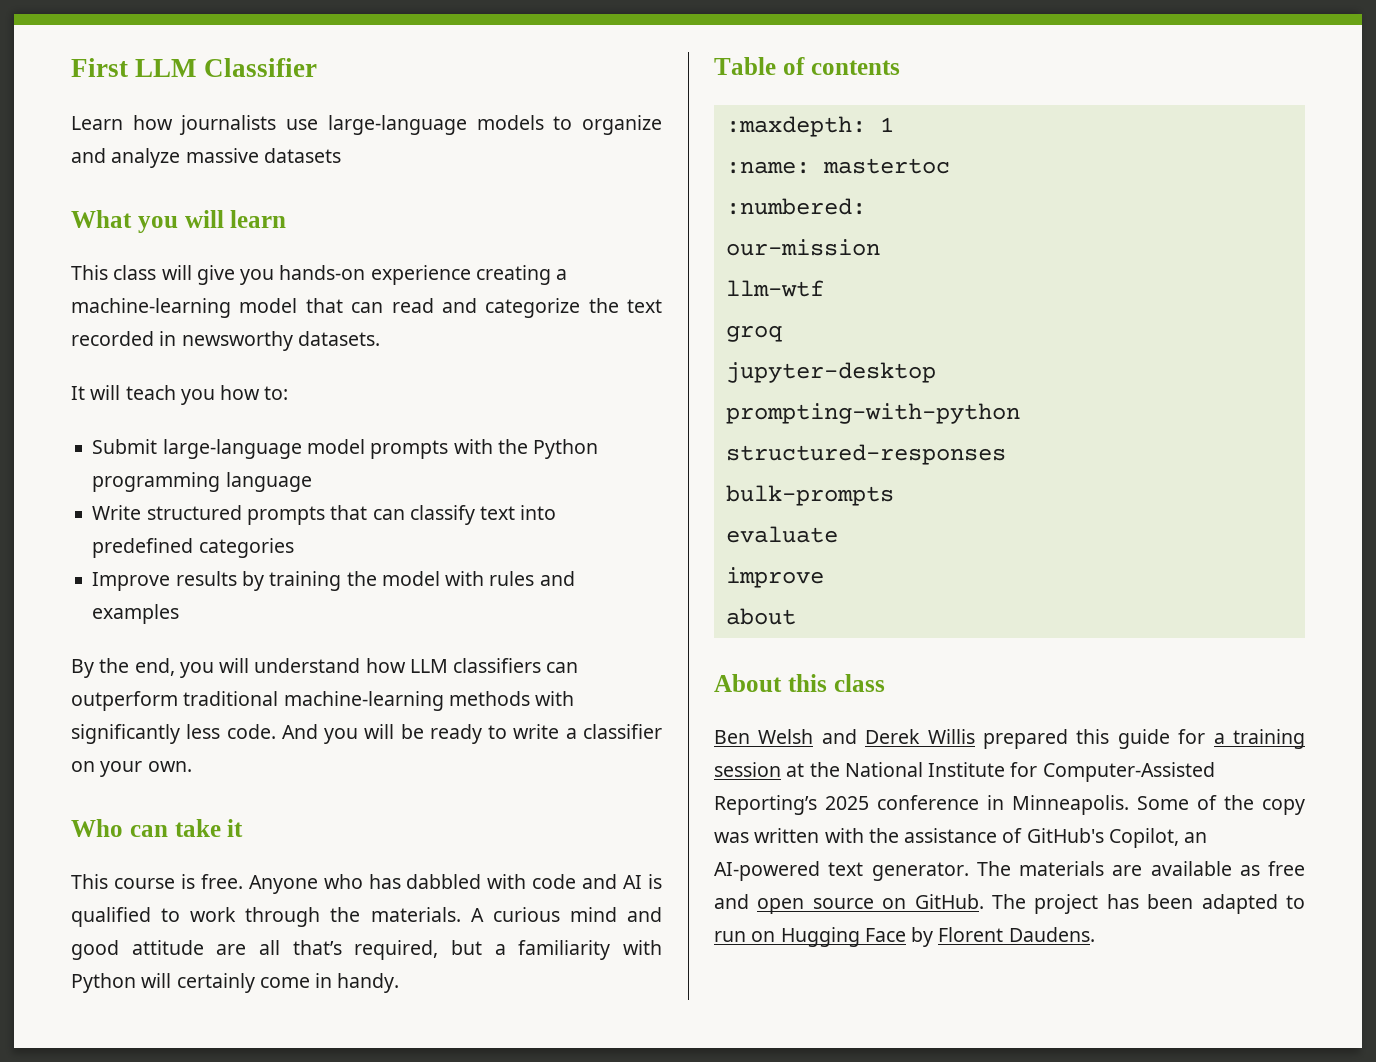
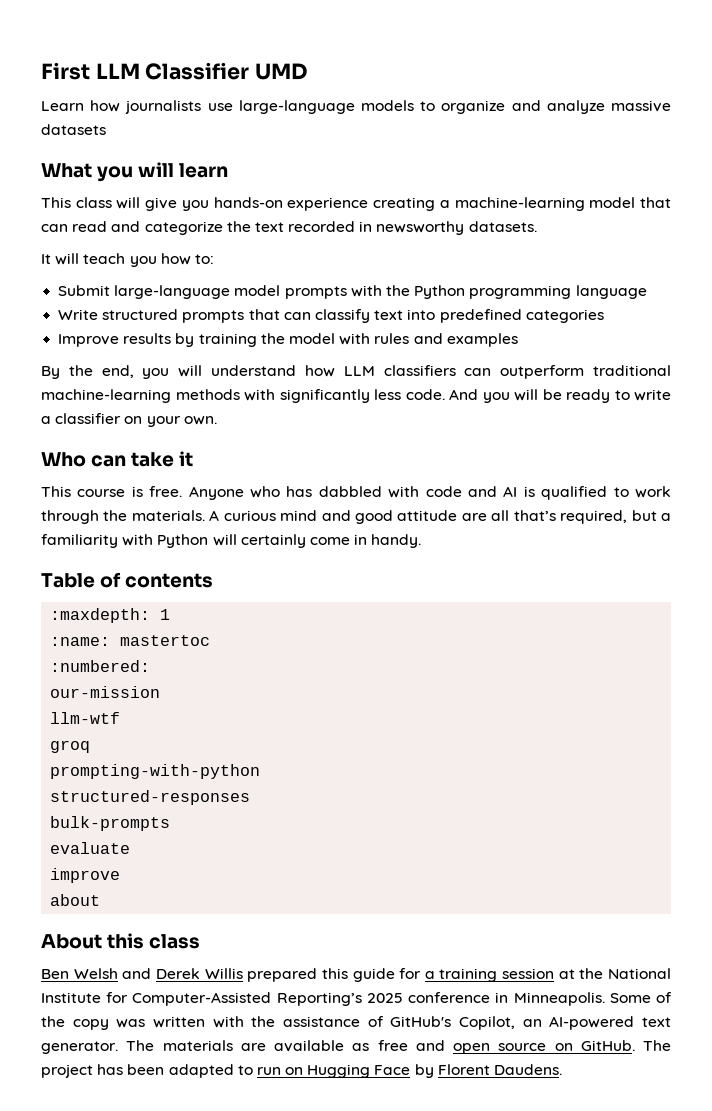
(317, 67) none -> [255,63,308,80] UMD
[725,362,936,383] // jupyter-desktop -> (91, 746) none

